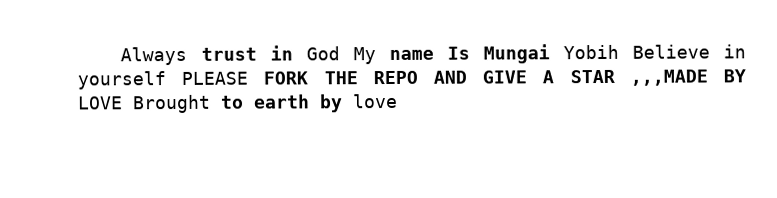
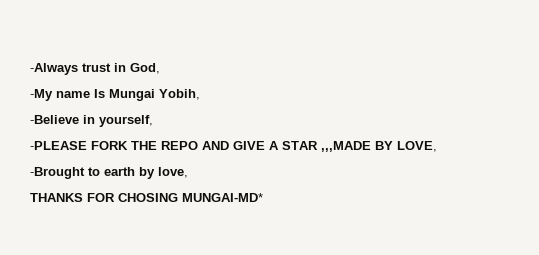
[120,46,188,66] Always -> [30,63,78,75] -Always
[305,46,376,65] God My -> [130,63,160,74] [30,89,53,101] God, // -My
[562,44,746,60] [77,71,249,90] Yobih Believe in yourself PLEASE -> [159,89,200,100] [30,115,153,127] [30,141,87,150] Yobih, // -Believe in yourself, // -PLEASE
[77,94,211,114] LOVE Brought -> [397,141,437,152] [30,167,85,179] LOVE, // -Brought
[352,93,398,109] love -> [158,167,188,178] [30,193,263,202] love, // THANKS FOR CHOSING MUNGAI-MD*

